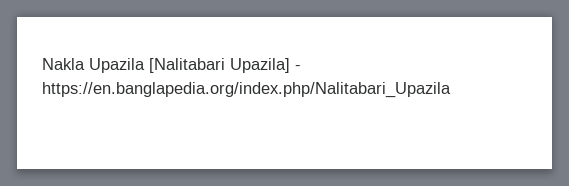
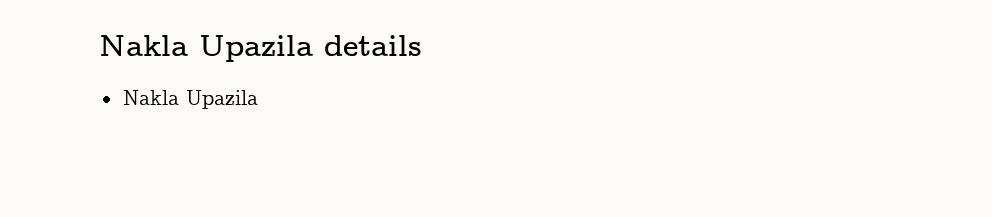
[42,58,301,73] [42,82,451,98] Nakla Upazila [Nalitabari Upazila] - https://en.banglapedia.org/index.php/Nalitabari_Upazila -> [99,35,422,62] [122,90,258,109] Nakla Upazila details // Nakla Upazila

